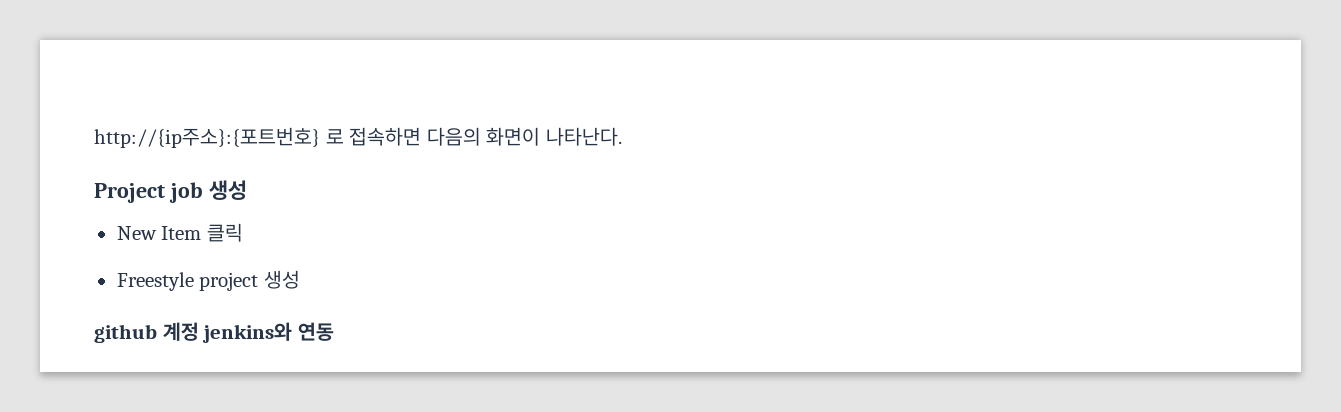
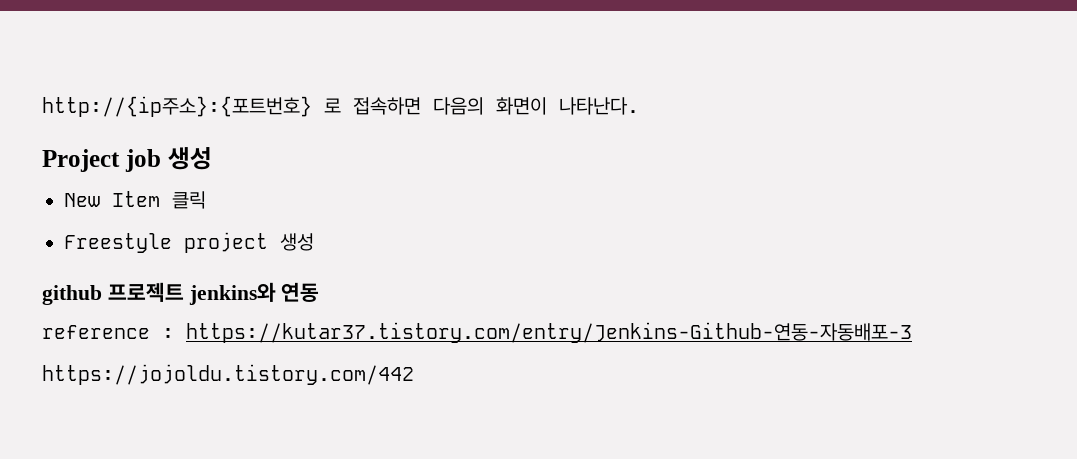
[162,322,199,341] 계정 -> [107,282,184,302] 프로젝트
(334, 331) none -> [42,322,912,343] [42,364,414,385] // reference : https://kutar37.tistory.com/entry/Jenkins-Github-연동-자동배포-3 // https://jojoldu.tistory.com/442

